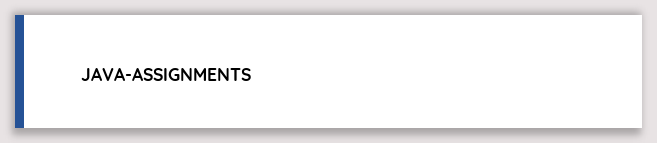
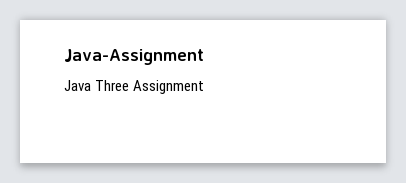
[81,67,251,81] JAVA-ASSIGNMENTS -> [64,49,204,65] [64,80,205,94] Java-Assignment // Java Three Assignment

